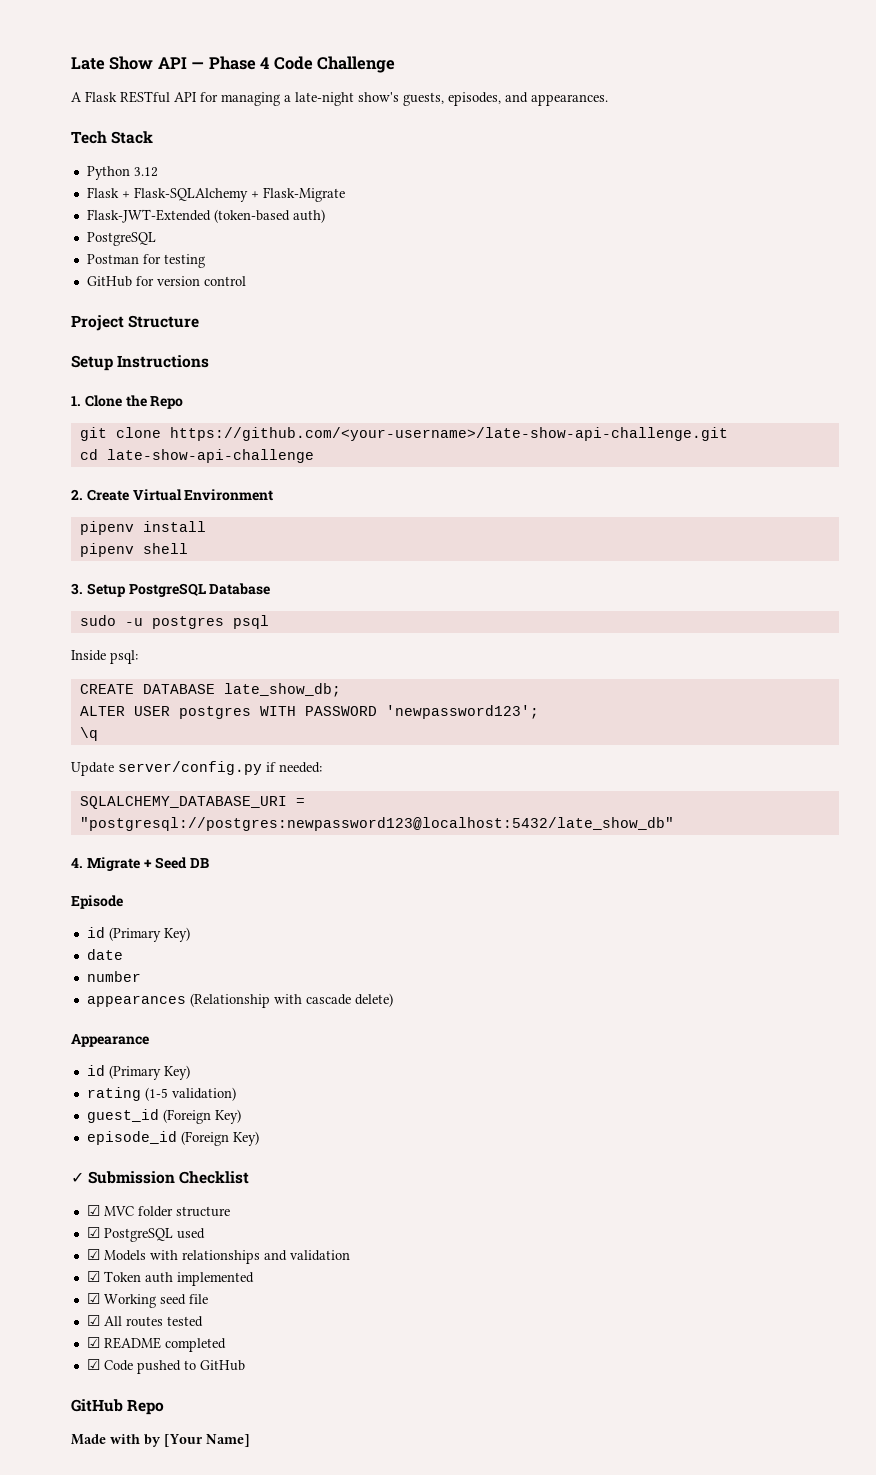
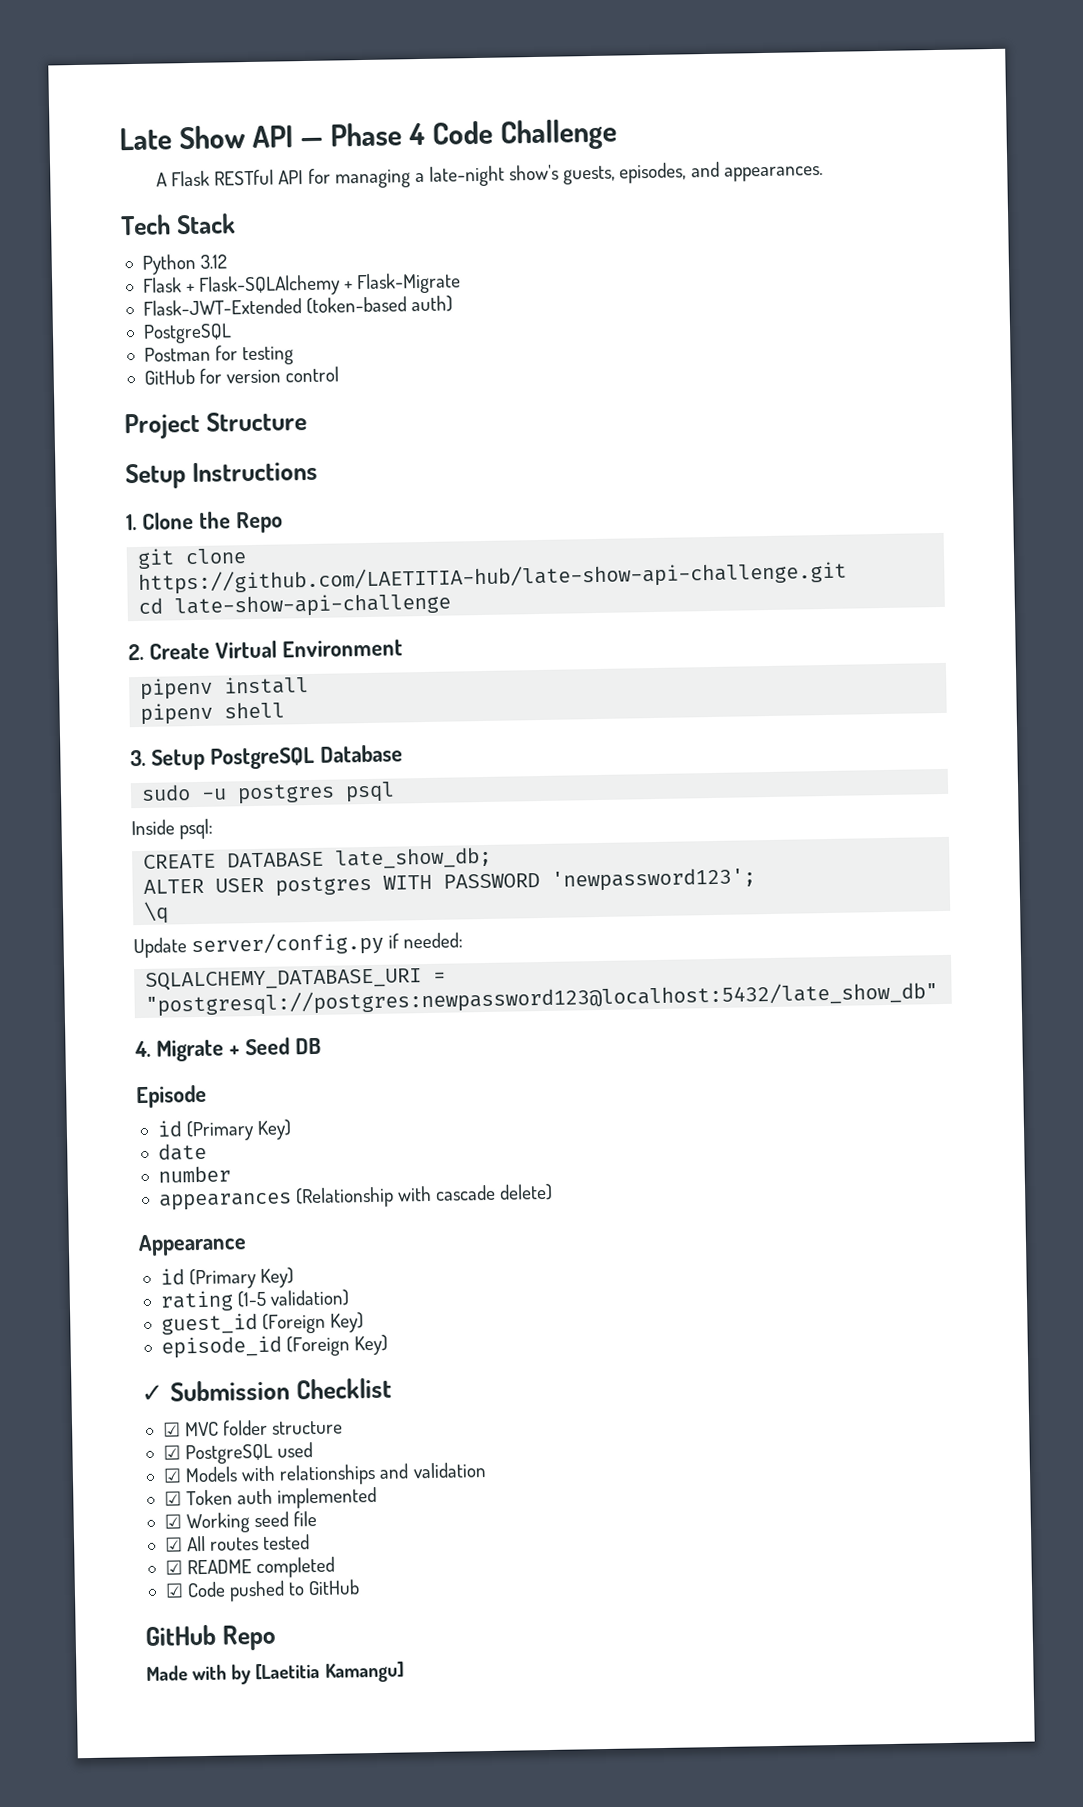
[169,427,728,441] https://github.com/<your-username>/late-show-api-challenge.git -> [138,560,848,595] https://github.com/LAETITIA-hub/late-show-api-challenge.git
[164,1434,250,1447] [Your Name] -> [255,1661,405,1683] [Laetitia Kamangu]

